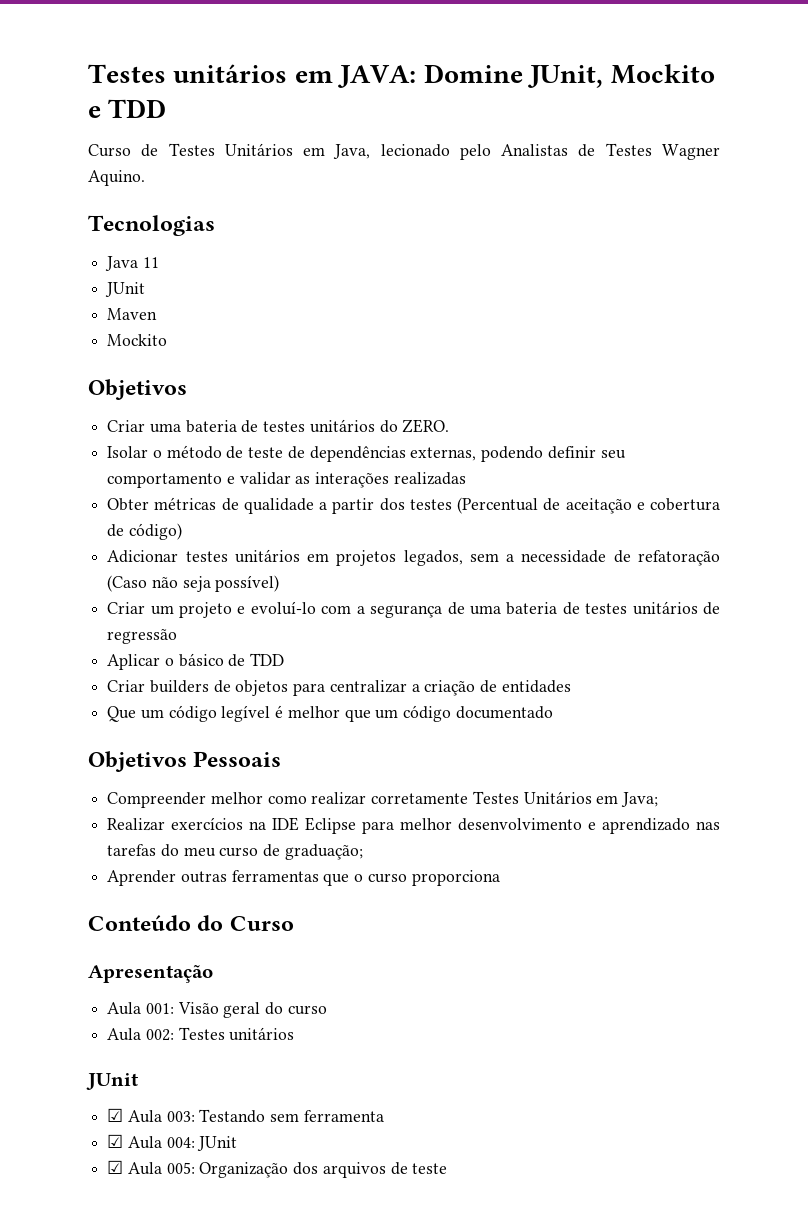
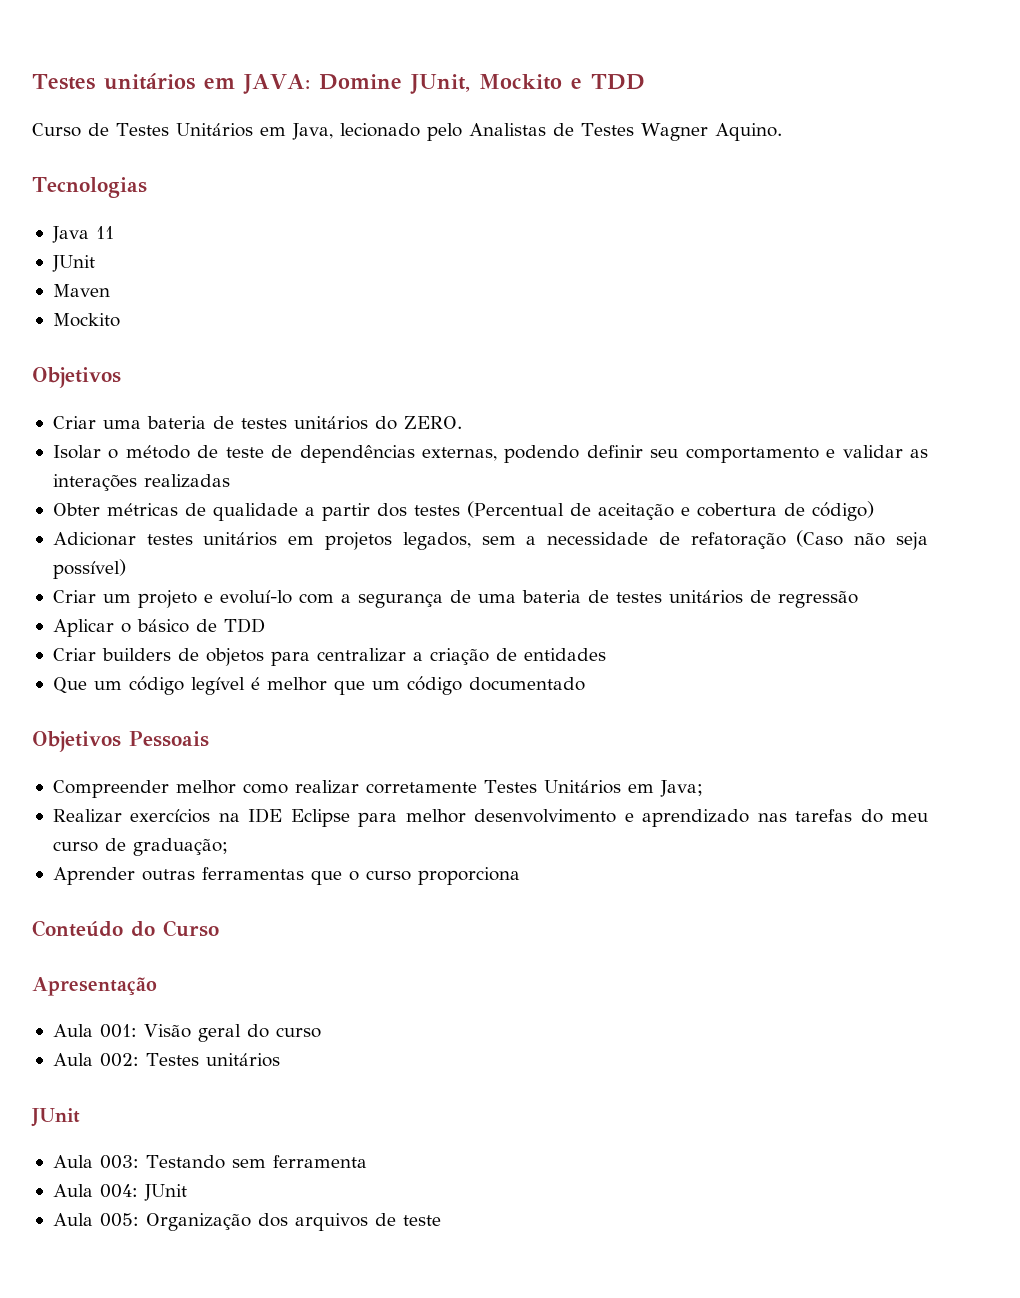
[107,1108,124,1122] ☑ -> (80, 1117) none
[107,1134,124,1148] ☑ -> (367, 1161) none
[107,1160,124,1174] ☑ -> (187, 1192) none

